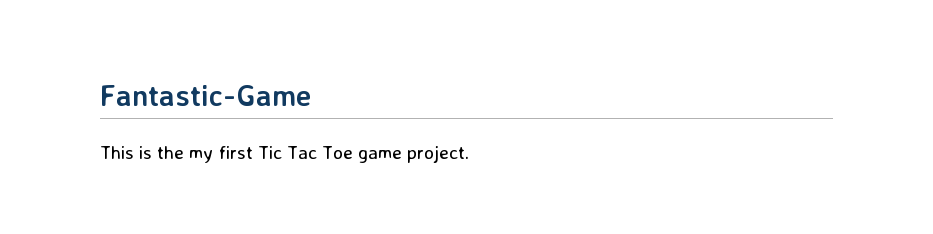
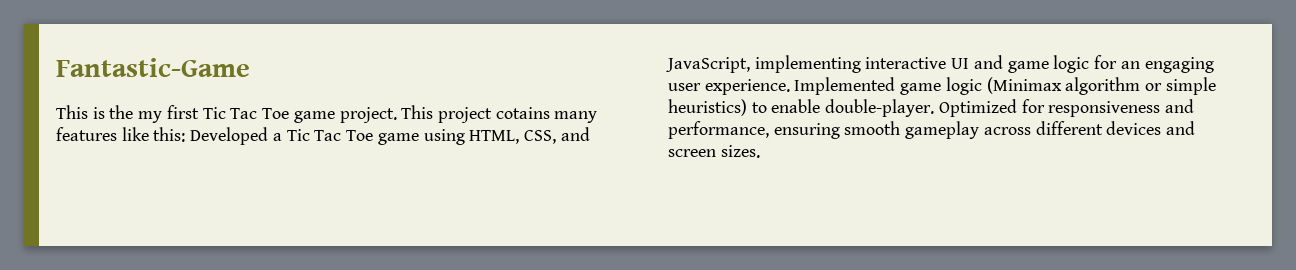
(470, 154) none -> [401,105,598,123] [56,127,590,145] [666,55,1214,73] [668,77,1216,95] [668,99,1195,117] [668,121,1196,139] [668,145,760,158] This project cotains many features like this: Developed a Tic Tac Toe game using HTML, CSS, and JavaScript, implementing interactive UI and game logic for an engaging user experience. Implemented game logic (Minimax algorithm or simple heuristics) to enable double-player. Optimized for responsiveness and performance, ensuring smooth gameplay across different devices and screen sizes.

